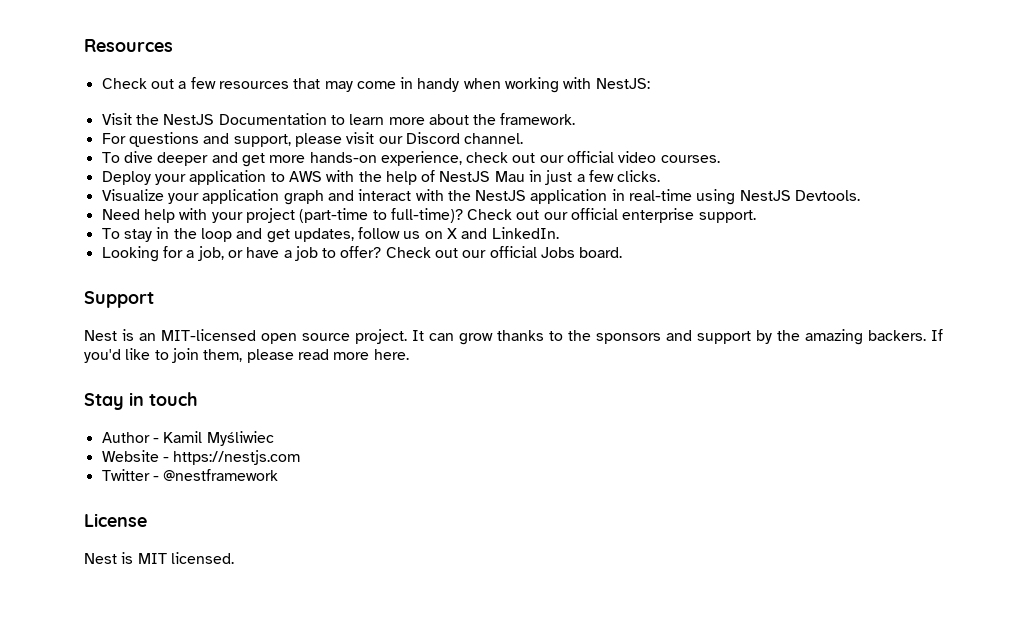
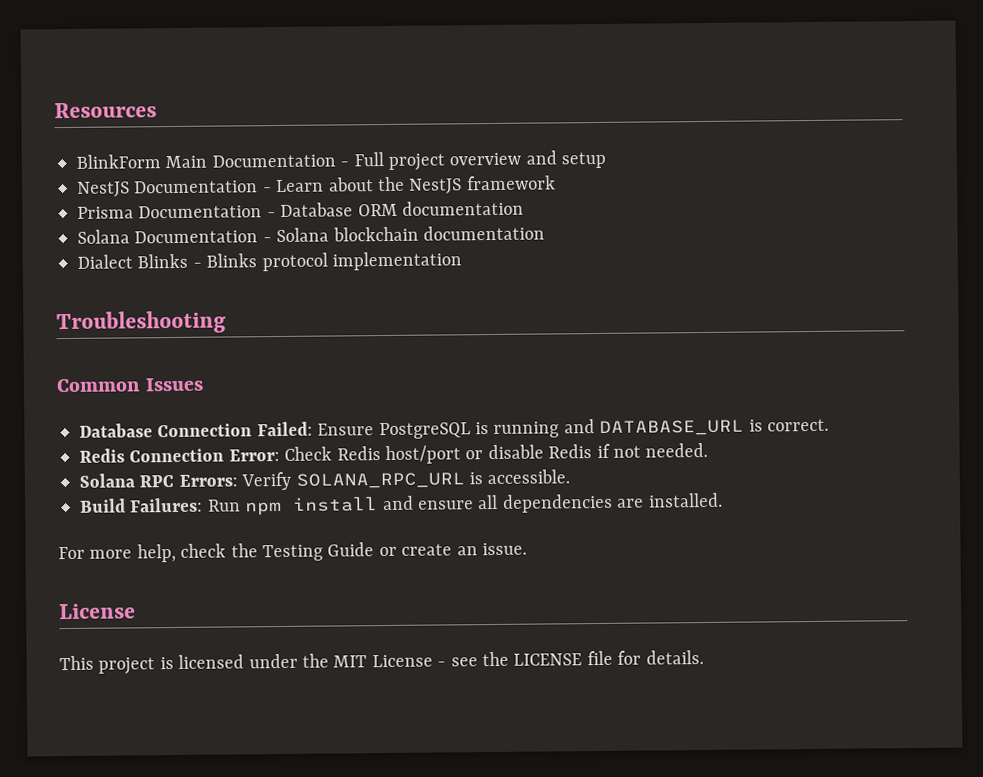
[101,77,650,93] [101,113,576,125] [101,132,524,147] [101,151,720,167] [101,170,661,185] [101,189,861,205] [101,208,756,223] [101,227,559,243] [101,246,623,262] [84,291,154,308] [84,329,943,345] [84,348,409,363] [84,392,198,410] [101,431,274,446] [101,450,301,465] [101,469,279,481] [84,513,147,527] [84,552,234,564] Check out a few resources that may come in handy when working with NestJS: // Visit the NestJS Documentation to learn more about the framework. // For questions and support, please visit our Discord channel. // To dive deeper and get more hands-on experience, check out our official video courses. // Deploy your application to AWS with the help of NestJS Mau in just a few clicks. // Visualize your application graph and interact with the NestJS application in real-time using NestJS Devtools. // Need help with your project (part-time to full-time)? Check out our official enterprise support. // To stay in the loop and get updates, follow us on X and LinkedIn. // Looking for a job, or have a job to offer? Check out our official Jobs board. // Support // Nest is an MIT-licensed open source project. It can grow thanks to the sponsors and support by the amazing backers. If you'd like to join them, please read more here. // Stay in touch // Author - Kamil Myśliwiec // Website - https://nestjs.com // Twitter - @nestframework // License // Nest is MIT licensed. -> [76,150,607,171] [77,175,556,197] [77,200,524,219] [77,225,545,244] [77,251,462,272] [56,310,226,335] [56,377,205,393] [79,418,829,440] [79,442,709,465] [79,469,571,491] [80,492,723,516] [58,542,527,563] [59,603,136,620] [59,650,704,675] BlinkForm Main Documentation - Full project overview and setup // NestJS Documentation - Learn about the NestJS framework // Prisma Documentation - Database ORM documentation // Solana Documentation - Solana blockchain documentation // Dialect Blinks - Blinks protocol implementation // Troubleshooting // Common Issues // Database Connection Failed: Ensure PostgreSQL is running and DATABASE_URL is correct. // Redis Connection Error: Check Redis host/port or disable Redis if not needed. // Solana RPC Errors: Verify SOLANA_RPC_URL is accessible. // Build Failures: Run npm install and ensure all dependencies are installed. // For more help, check the Testing Guide or create an issue. // License // This project is licensed under the MIT License - see the LICENSE file for details.

